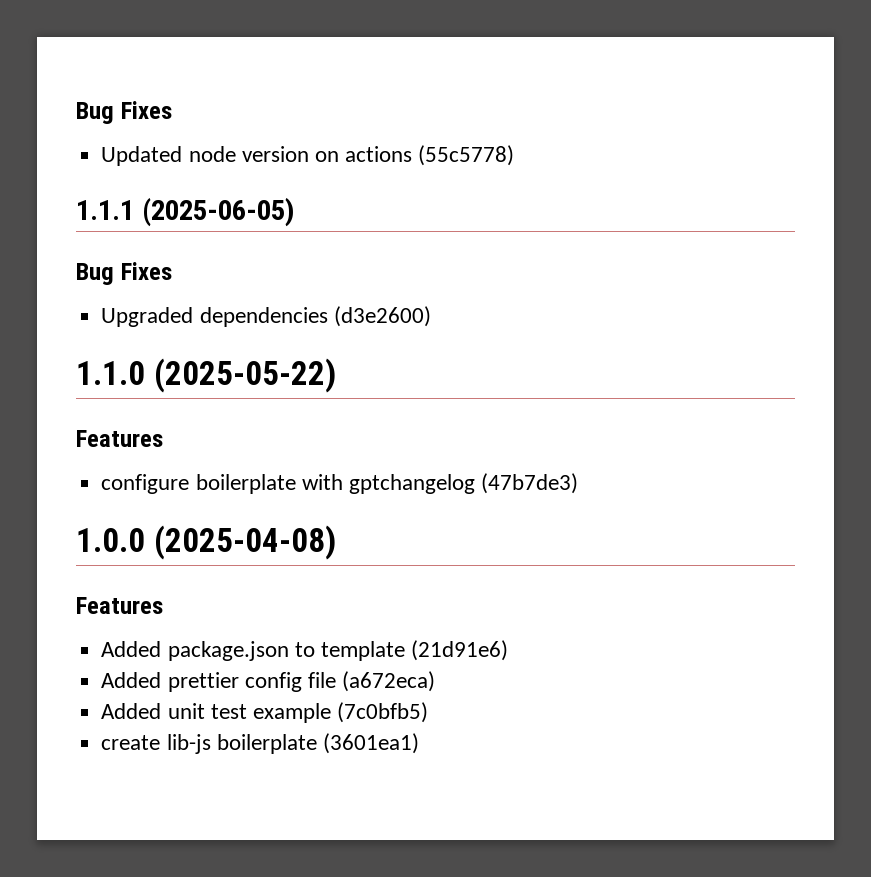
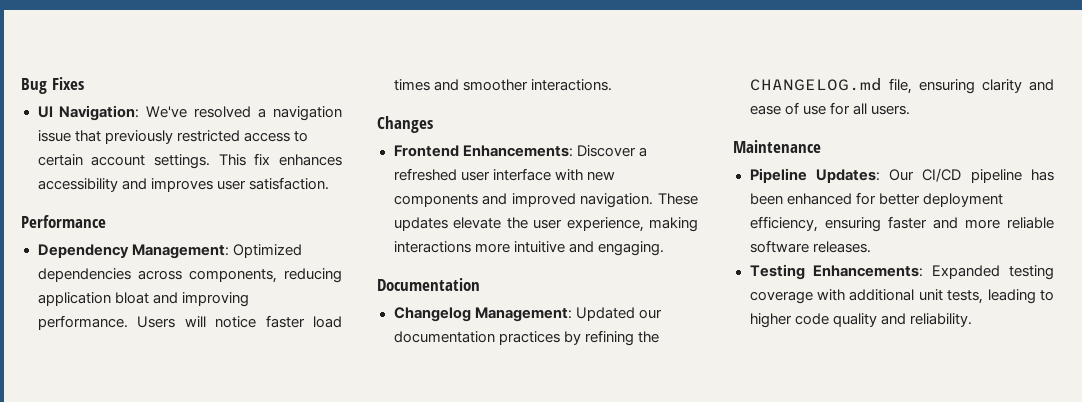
[76,101,172,124] [101,145,515,166] [76,198,294,227] [76,262,172,285] [101,306,431,327] [76,358,336,393] [76,430,163,447] [101,473,579,494] [76,525,336,560] [76,597,163,614] [101,640,509,661] [101,671,436,692] [101,702,429,723] [101,733,419,754] Bug Fixes // Updated node version on actions (55c5778) // 1.1.1 (2025-06-05) // Bug Fixes // Upgraded dependencies (d3e2600) // 1.1.0 (2025-05-22) // Features // configure boilerplate with gptchangelog (47b7de3) // 1.0.0 (2025-04-08) // Features // Added package.json to template (21d91e6) // Added prettier config file (a672eca) // Added unit test example (7c0bfb5) // create lib-js boilerplate (3601ea1) -> [21,77,84,94] [37,105,342,121] [37,130,308,144] [37,153,342,169] [37,177,329,192] [21,215,106,228] [37,244,302,259] [37,268,343,283] [37,292,249,307] [37,315,342,330] [393,79,612,91] [377,116,433,133] [393,145,647,157] [393,168,615,181] [393,193,698,208] [393,217,698,232] [393,241,664,256] [377,278,480,291] [393,307,662,322] [393,330,659,346] [749,78,1054,94] [749,102,910,115] [733,140,821,153] [749,168,1054,183] [749,192,1003,207] [749,216,1054,232] [749,240,871,253] [749,264,1054,280] [749,289,1054,304] [749,313,972,328] Bug Fixes // UI Navigation: We've resolved a navigation issue that previously restricted access to certain account settings. This fix enhances accessibility and improves user satisfaction. // Performance // Dependency Management: Optimized dependencies across components, reducing application bloat and improving performance. Users will notice faster load times and smoother interactions. // Changes // Frontend Enhancements: Discover a refreshed user interface with new components and improved navigation. These updates elevate the user experience, making interactions more intuitive and engaging. // Documentation // Changelog Management: Updated our documentation practices by refining the CHANGELOG.md file, ensuring clarity and ease of use for all users. // Maintenance // Pipeline Updates: Our CI/CD pipeline has been enhanced for better deployment efficiency, ensuring faster and more reliable software releases. // Testing Enhancements: Expanded testing coverage with additional unit tests, leading to higher code quality and reliability.

